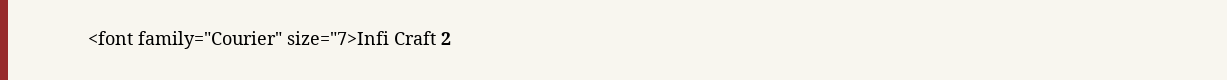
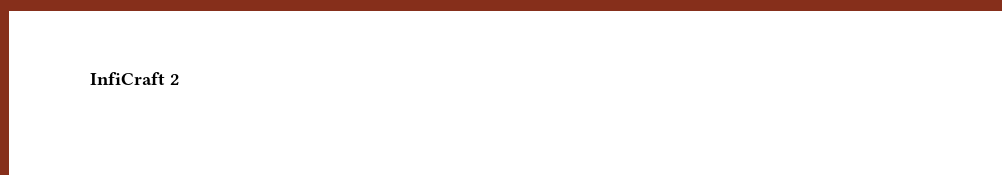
[88,31,436,49] <font family="Courier" size="7>Infi Craft -> [90,72,165,85] InfiCraft

